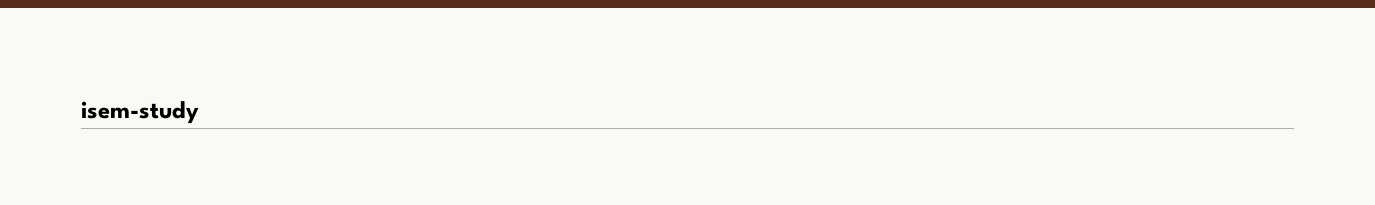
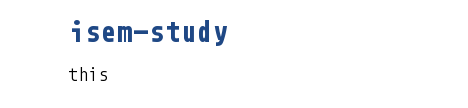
(199, 112) none -> [68,67,108,81] // this

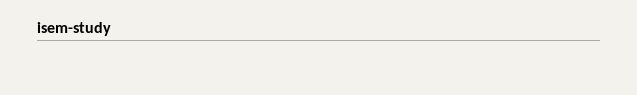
[68,67,108,81] // this -> (111, 29) none

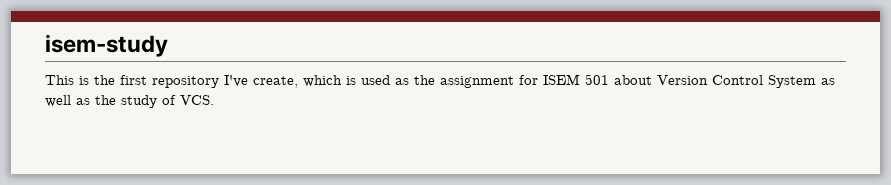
(111, 29) none -> [45,74,835,88] [45,95,214,108] // This is the first repository I've create, which is used as the assignment for ISEM 501 about Version Control System as well as the study of VCS.

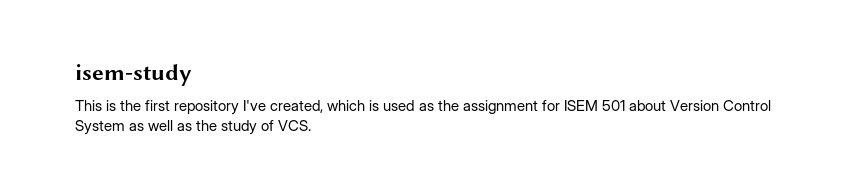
[253,76,298,88] create, -> [270,100,324,113] created,

